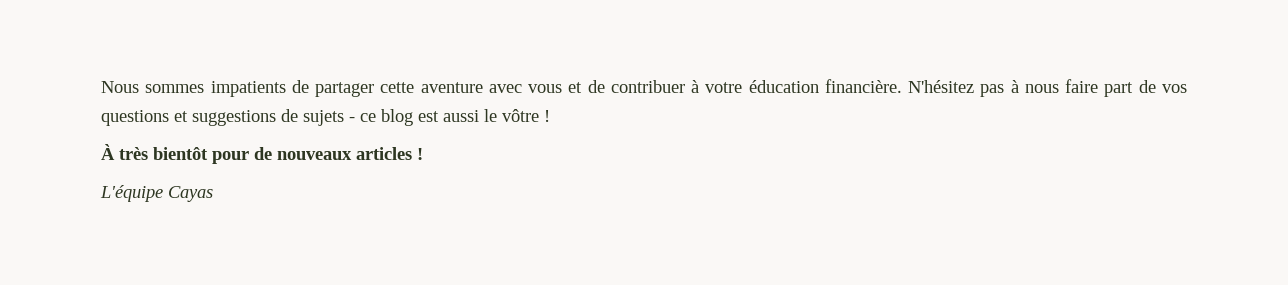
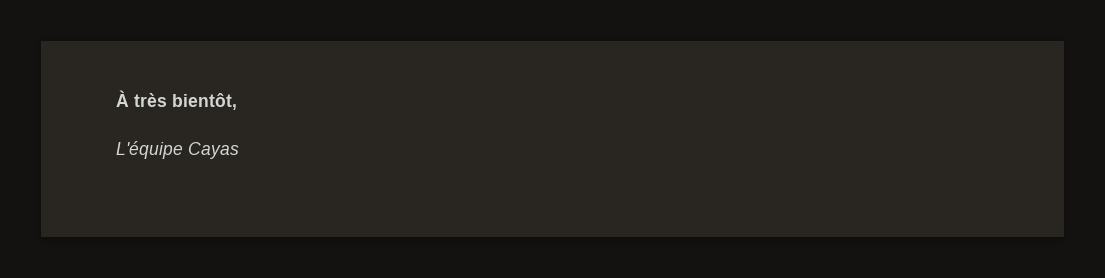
[101,79,1187,97] [101,109,550,126] [101,144,423,164] Nous sommes impatients de partager cette aventure avec vous et de contribuer à votre éducation financière. N'hésitez pas à nous faire part de vos questions et suggestions de sujets - ce blog est aussi le vôtre ! // À très bientôt pour de nouveaux articles ! -> [116,90,237,110] À très bientôt,

